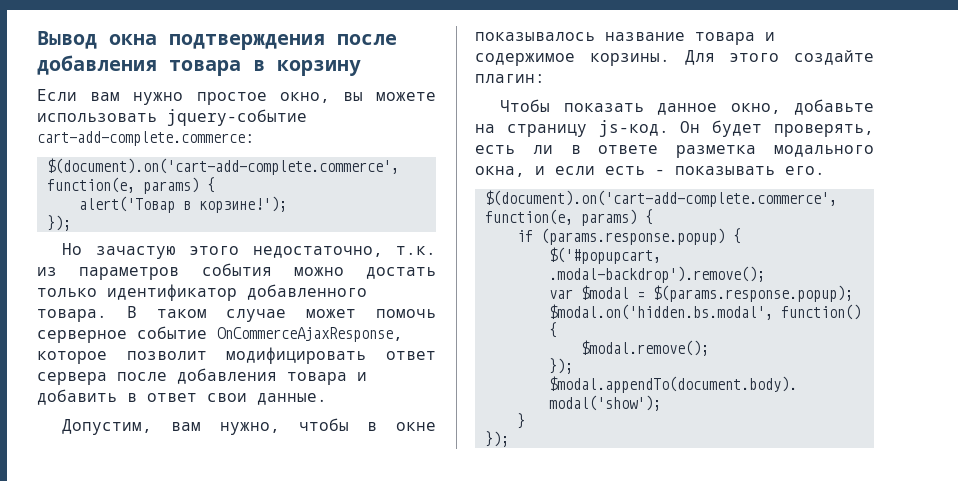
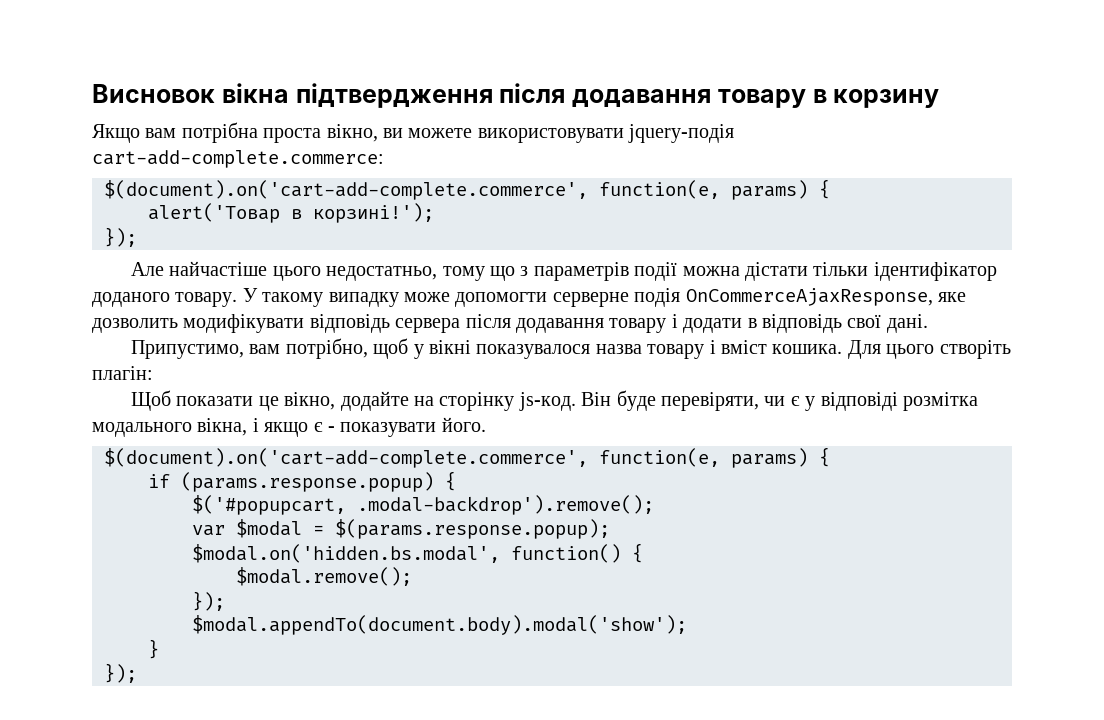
[37,31,397,50] [37,55,361,76] [37,89,436,105] [37,109,307,126] Вывод окна подтверждения после добавления товара в корзину // Если вам нужно простое окно, вы можете использовать jquery-событие -> [92,83,940,108] [92,122,735,143] Висновок вікна підтвердження після додавання товару в корзину // Якщо вам потрібна проста вікно, ви можете використовувати jquery-подія
[198,196,287,213] [46,215,71,231] [62,243,437,259] [37,263,436,280] [37,284,367,301] [37,306,436,322] [37,326,403,343] [37,347,436,364] [37,368,367,385] [37,389,327,405] [62,418,436,435] [475,32,775,45] [475,50,874,66] [475,74,545,83] [500,99,874,115] [475,120,874,137] [475,145,874,158] [475,166,825,177] корзине!'); // }); // Но зачастую этого недостаточно, т.к. из параметров события можно достать только идентификатор добавленного товара. В таком случае может помочь серверное событие OnCommerceAjaxResponse, которое позволит модифицировать ответ сервера после добавления товара и добавить в ответ свои данные. // Допустим, вам нужно, чтобы в окне показывалось название товара и содержимое корзины. Для этого создайте плагин: // Чтобы показать данное окно, добавьте на страницу js-код. Он будет проверять, есть ли в ответе разметка модального окна, и если есть - показывать его. -> [313,203,434,223] [104,227,137,247] [131,261,997,281] [92,288,966,307] [92,314,928,333] [131,338,1011,359] [92,366,153,380] [131,390,979,411] [92,417,486,437] корзині!'); // }); // Але найчастіше цього недостатньо, тому що з параметрів події можна дістати тільки ідентифікатор доданого товару. У такому випадку може допомогти серверне подія OnCommerceAjaxResponse, яке дозволить модифікувати відповідь сервера після додавання товару і додати в відповідь свої дані. // Припустимо, вам потрібно, щоб у вікні показувалося назва товару і вміст кошика. Для цього створіть плагін: // Щоб показати це вікно, додайте на сторінку js-код. Він буде перевіряти, чи є у відповіді розмітка модального вікна, і якщо є - показувати його.

